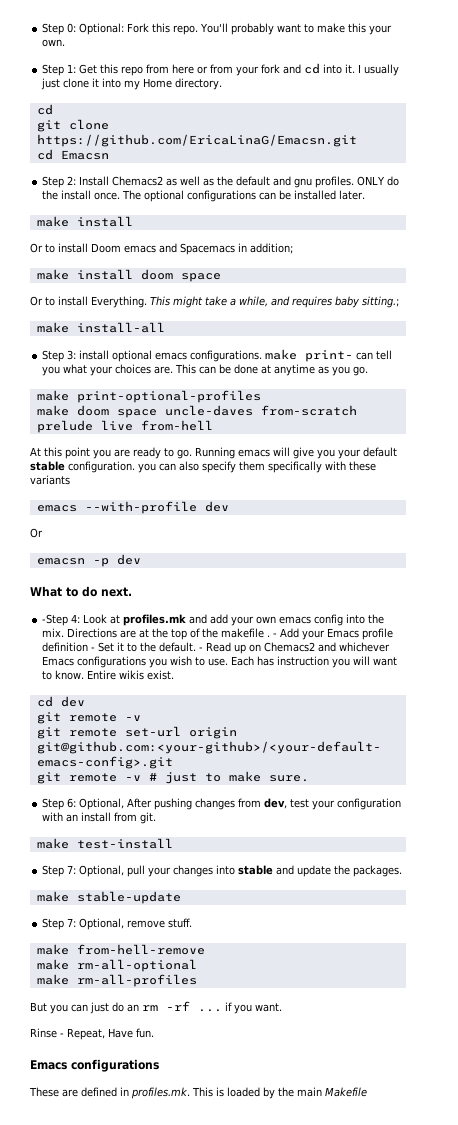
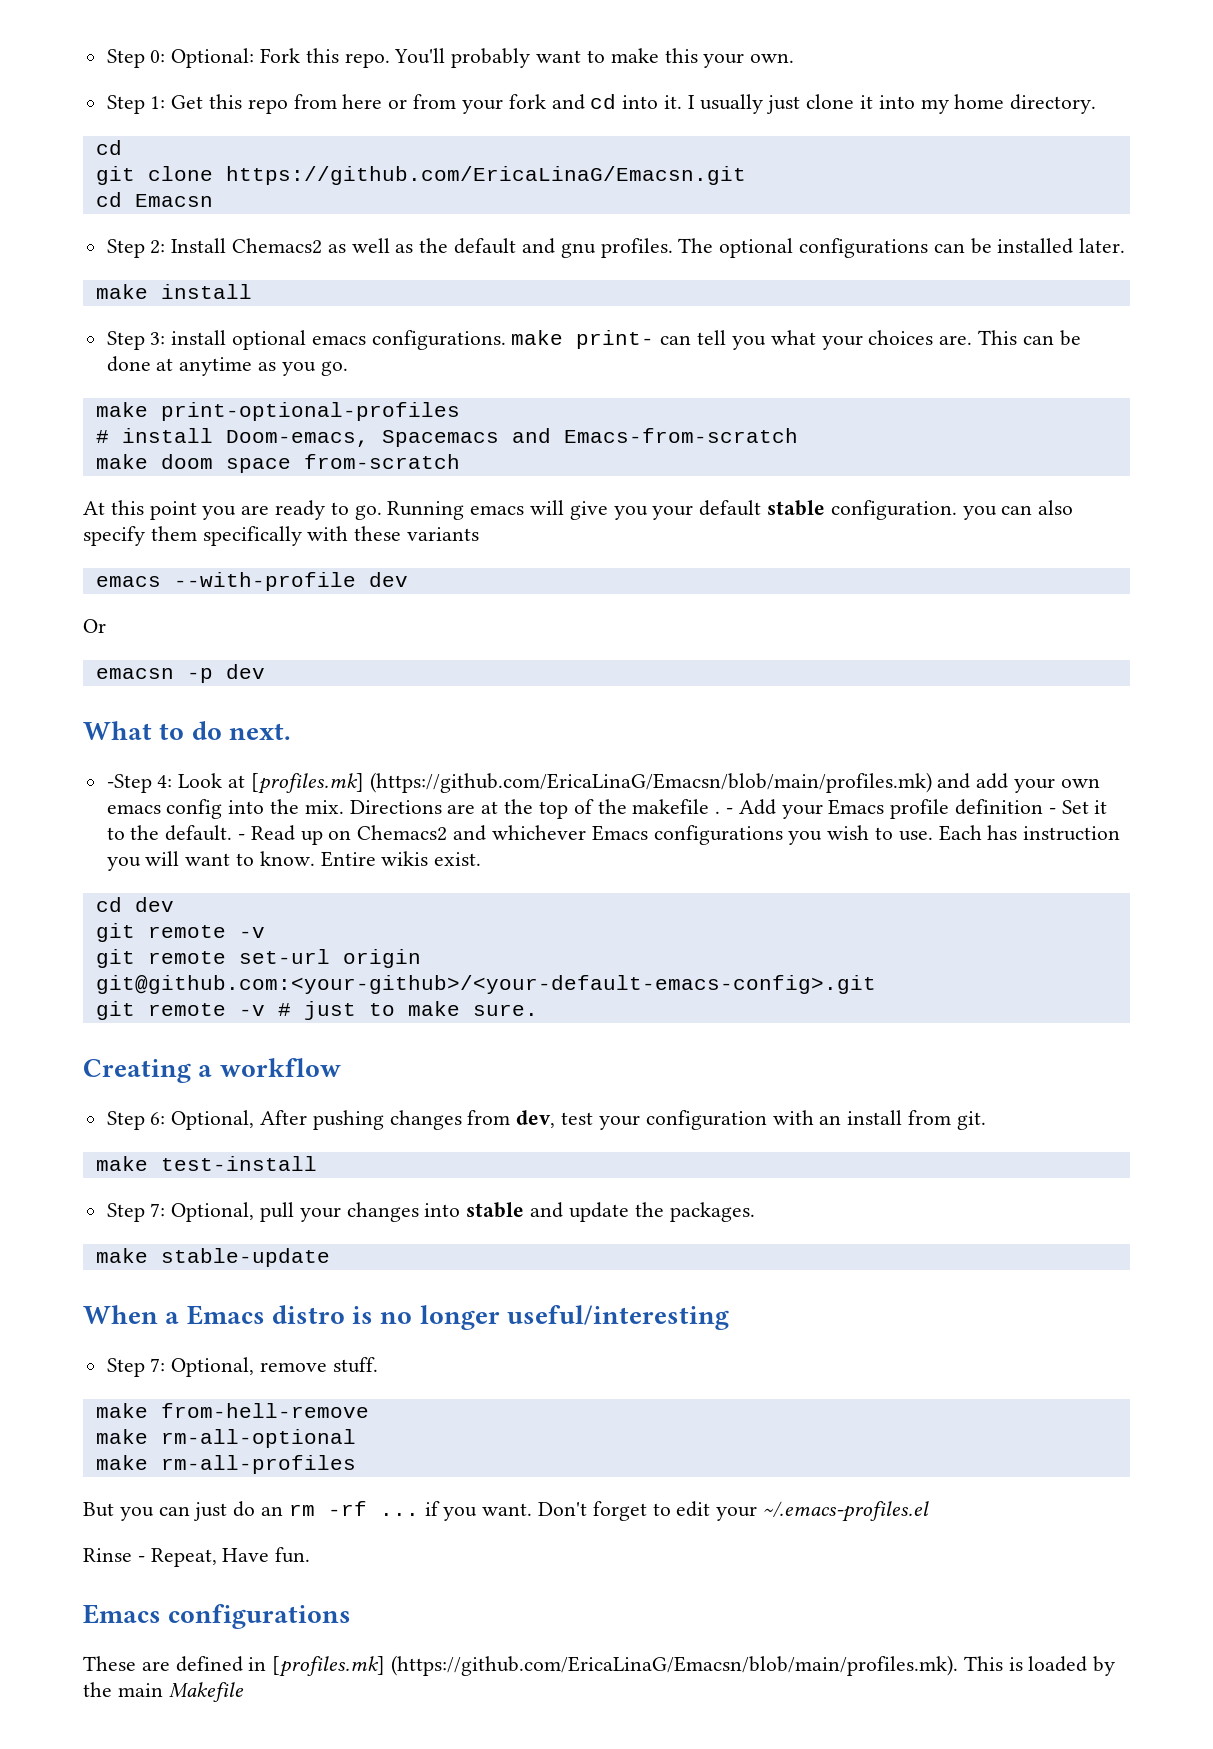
[143,78,173,88] Home -> [954,94,1005,109] home
[357,176,400,186] [42,190,121,200] ONLY do the install once. -> (673, 248) none
[30,243,293,255] [36,269,221,282] [30,296,399,308] [36,322,165,333] // Or to install Doom emacs and Spacemacs in addition; // make install doom space // Or to install Everything. This might take a while, and requires baby sitting.; // make install-all -> (252, 291) none
(261, 396) none -> [95,428,798,447] // # install Doom-emacs, Spacemacs and Emacs-from-scratch
[164,405,253,416] uncle-daves -> (291, 465) none
[36,420,213,433] prelude live from-hell -> (460, 461) none
[123,614,187,626] profiles.mk -> [250,772,932,794] [profiles.mk] (https://github.com/EricaLinaG/Emacsn/blob/main/profiles.mk)
(309, 778) none -> [83,1058,341,1083] // Creating a workflow
(181, 897) none -> [83,1305,730,1330] // When a Emacs distro is no longer useful/interesting
(282, 1007) none -> [538,1501,930,1522] Don't forget to edit your ~/.emacs-profiles.el
[131,1087,190,1099] profiles.mk. -> [272,1655,959,1677] [profiles.mk] (https://github.com/EricaLinaG/Emacsn/blob/main/profiles.mk).

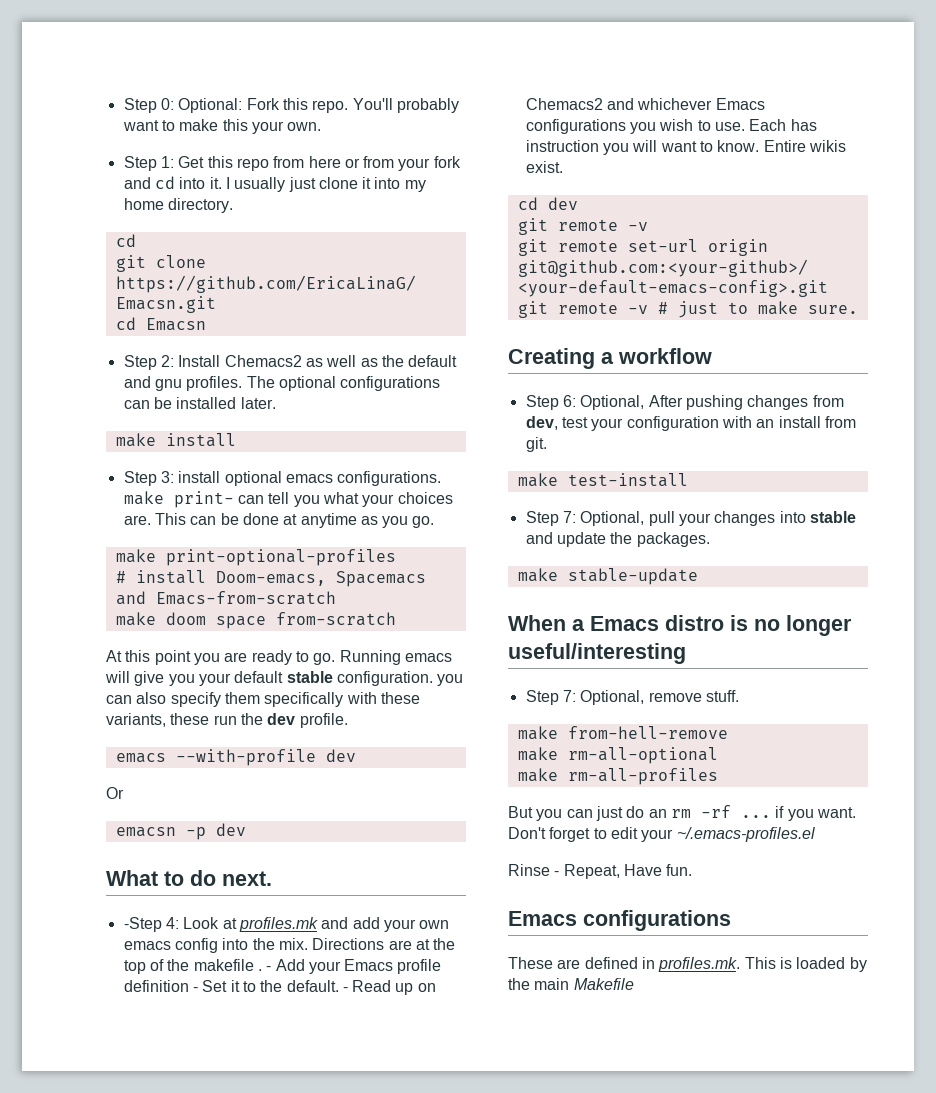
[407,527,480,541] variants -> [106,713,348,728] variants, these run the dev profile.
[250,772,932,794] [profiles.mk] (https://github.com/EricaLinaG/Emacsn/blob/main/profiles.mk) -> [238,917,318,932] profiles.mk
[272,1655,959,1677] [profiles.mk] (https://github.com/EricaLinaG/Emacsn/blob/main/profiles.mk). -> [658,957,741,972] profiles.mk.

